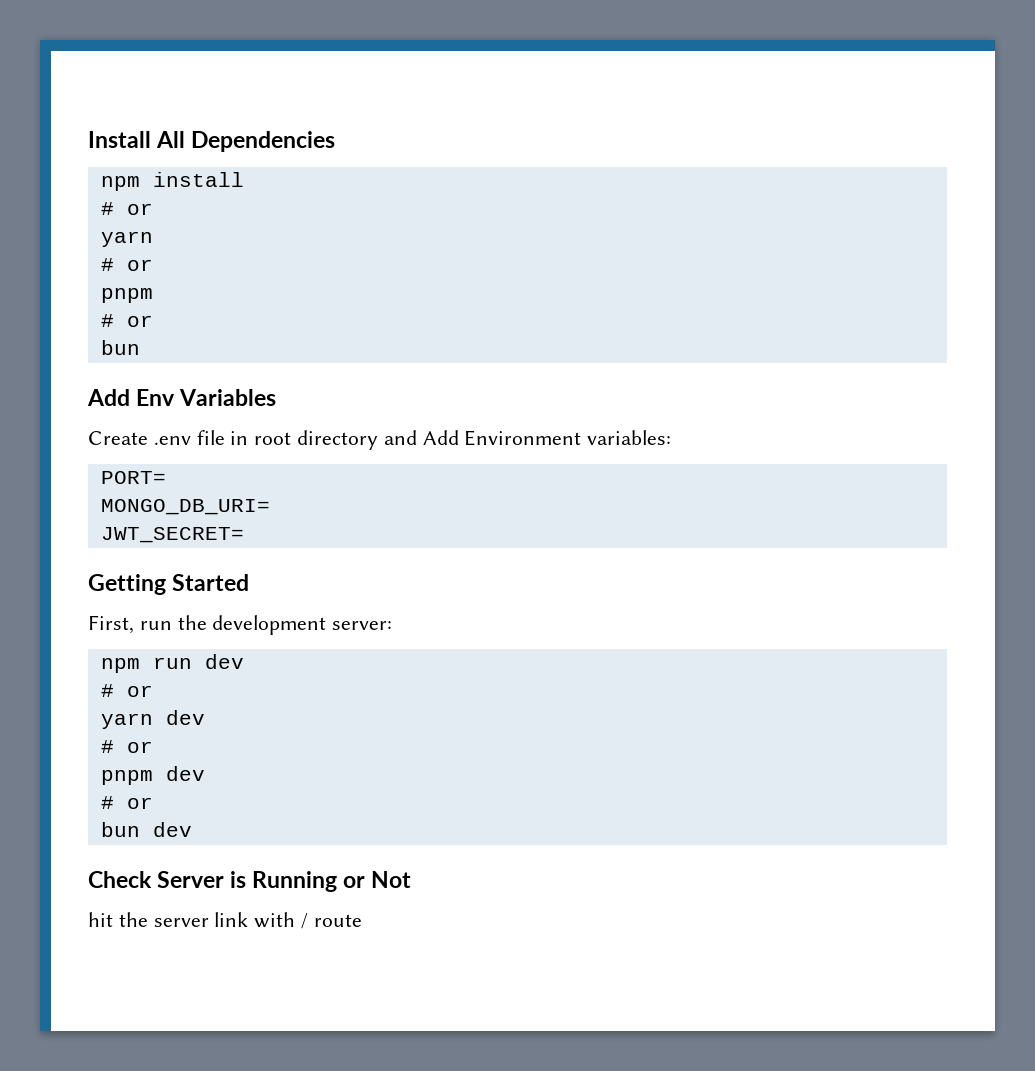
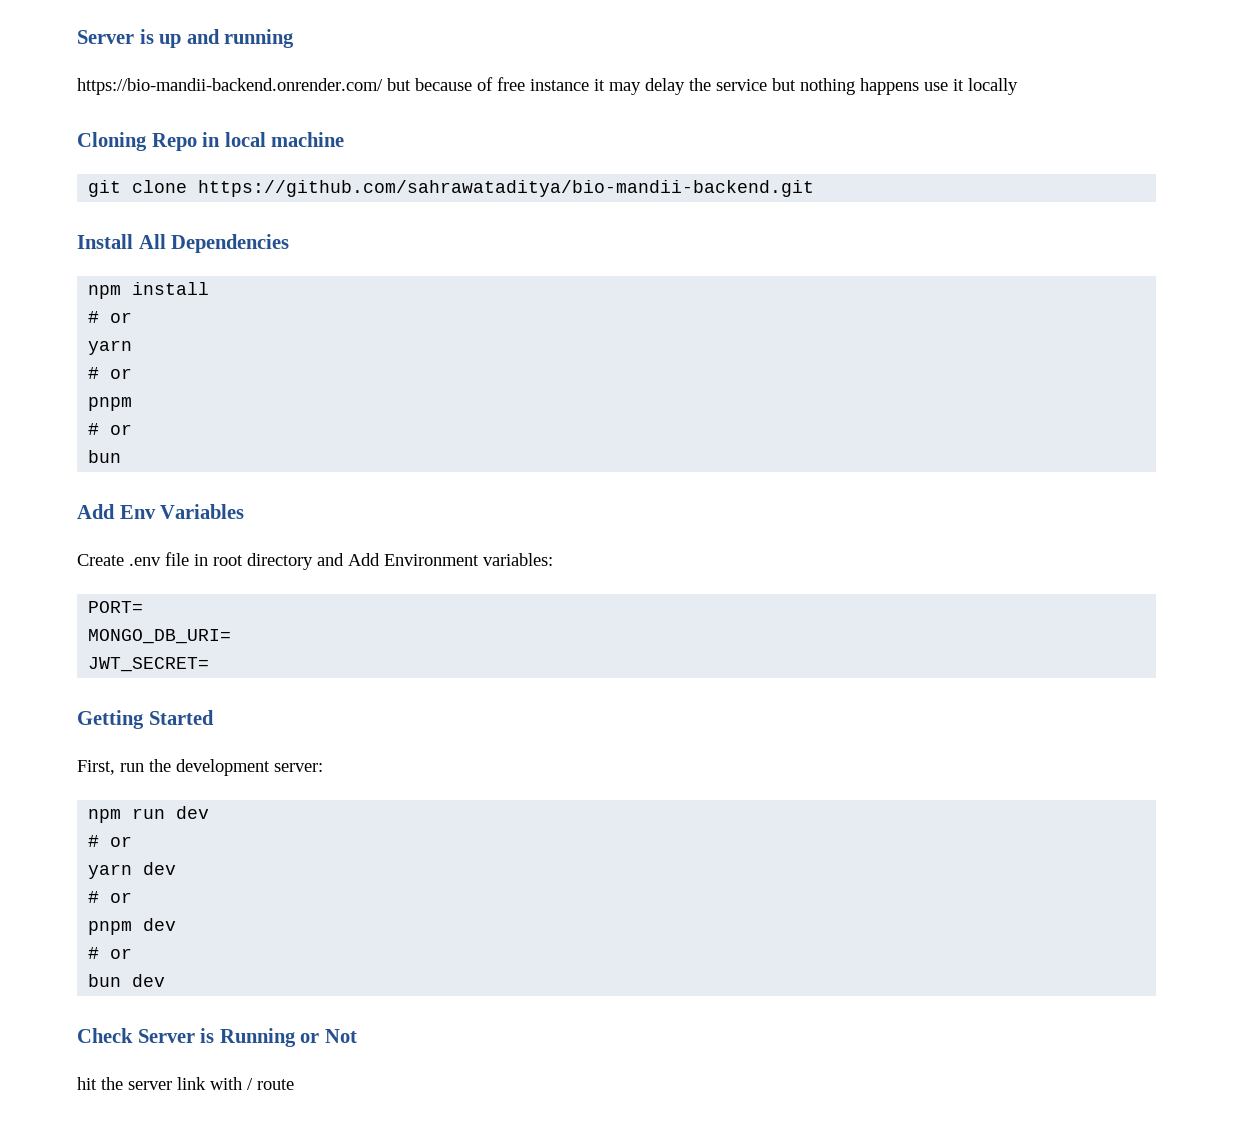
(88, 139) none -> [77,29,295,48] [77,77,1018,95] [77,132,345,151] [88,180,815,197] Server is up and running // https://bio-mandii-backend.onrender.com/ but because of free instance it may delay the service but nothing happens use it locally // Cloning Repo in local machine // git clone https://github.com/sahrawataditya/bio-mandii-backend.git //

